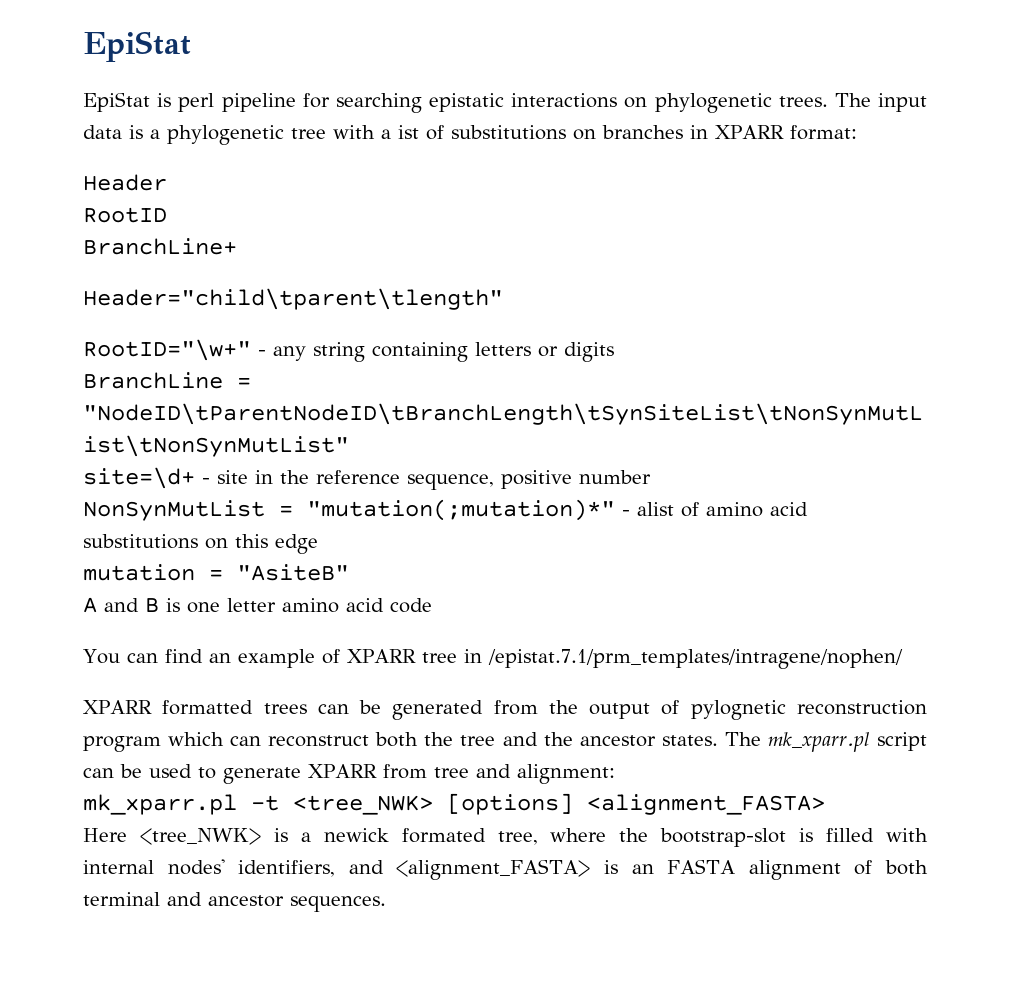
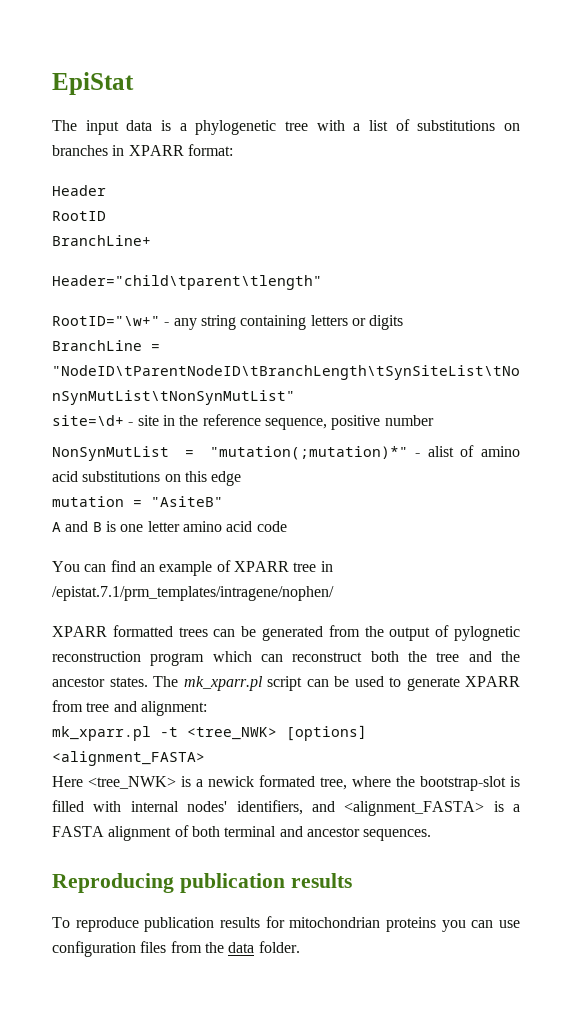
[83,92,828,113] EpiStat is perl pipeline for searching epistatic interactions on phylogenetic trees. -> (134, 83) none
[398,125,419,139] ist -> [369,120,389,131] list
[631,864,654,874] an -> [513,804,520,812] a
(386, 903) none -> [52,873,352,893] [52,916,520,932] [52,941,300,957] // Reproducing publication results // To reproduce publication results for mitochondrian proteins you can use configuration files from the data folder.

